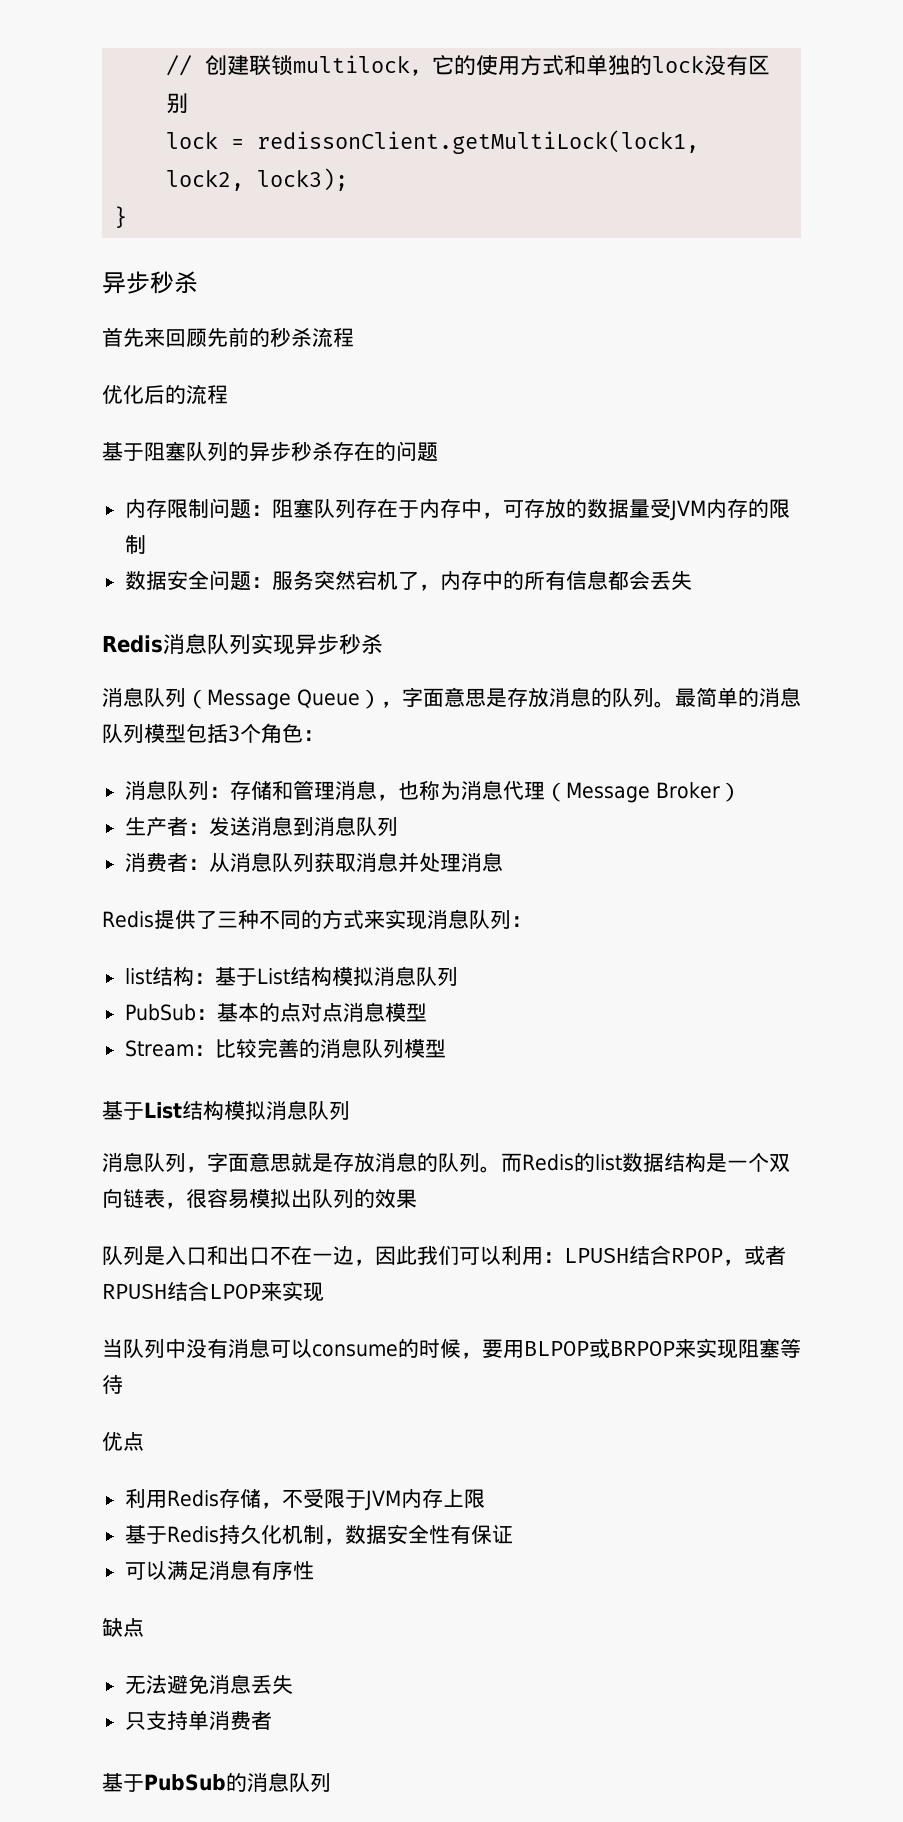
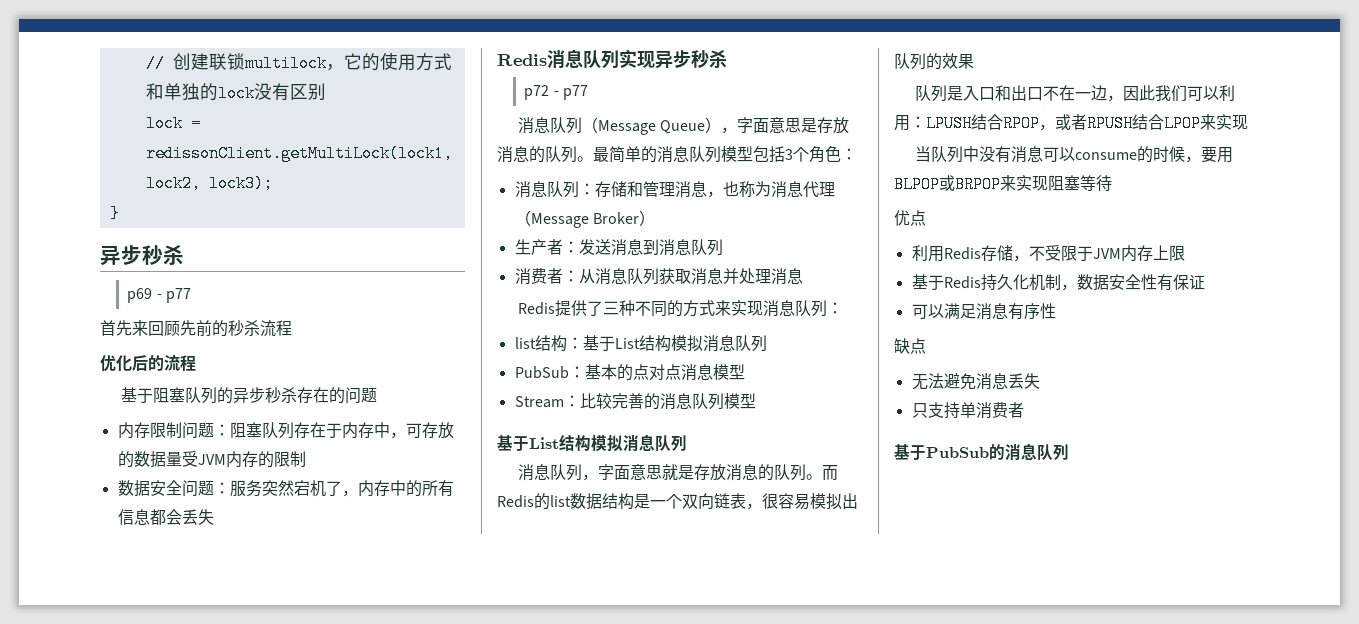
(198, 282) none -> [127,288,192,303] // p69 - p77
(383, 644) none -> [524,85,589,100] // p72 - p77

